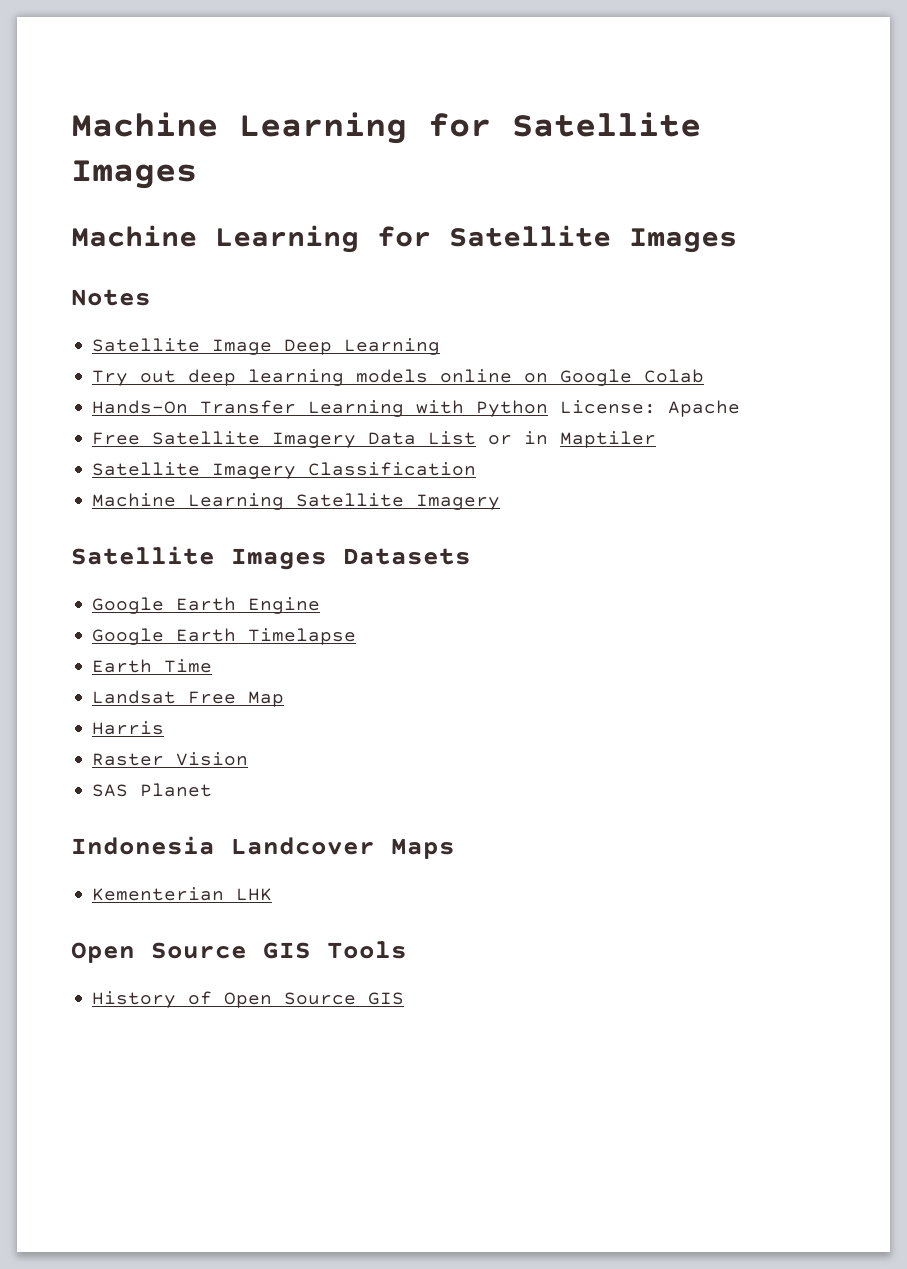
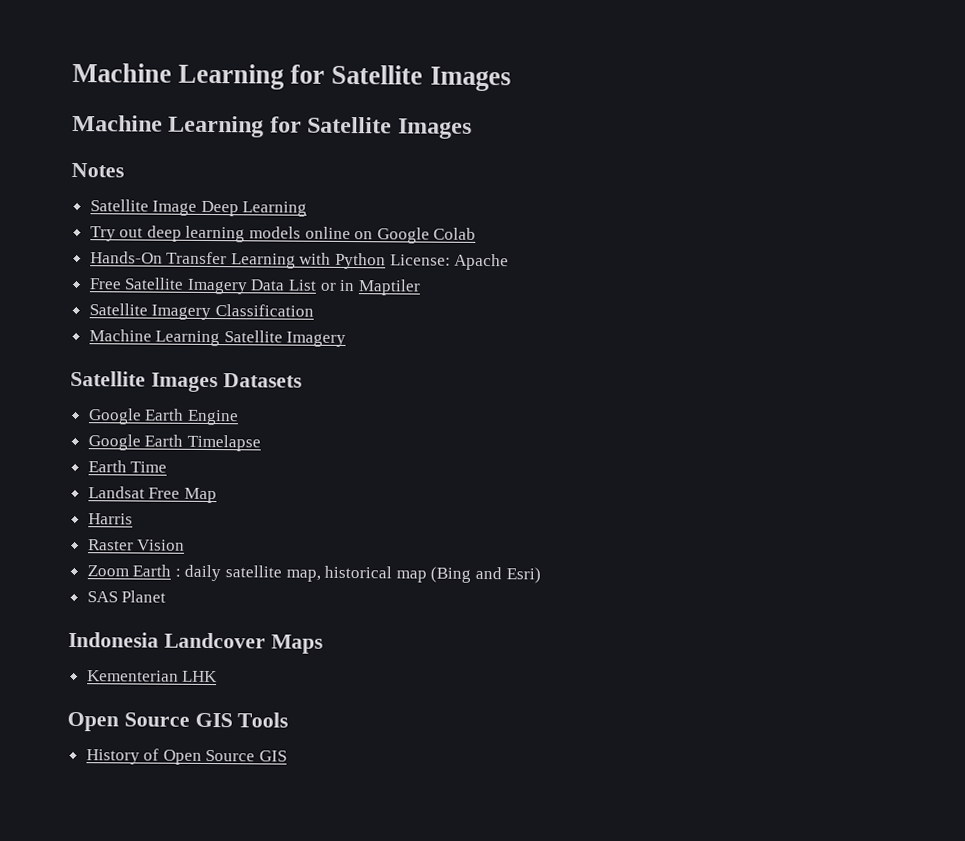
(249, 759) none -> [86,564,541,584] // Zoom Earth : daily satellite map, historical map (Bing and Esri)

